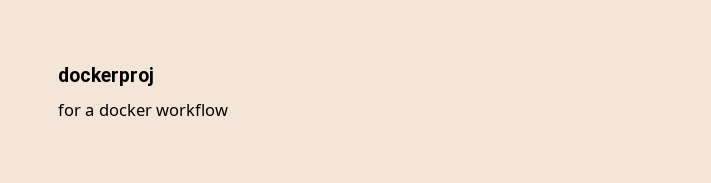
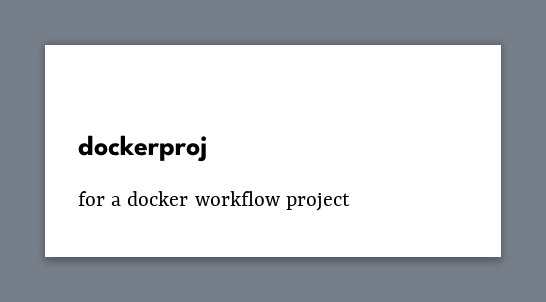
(229, 110) none -> [285,193,350,211] project

